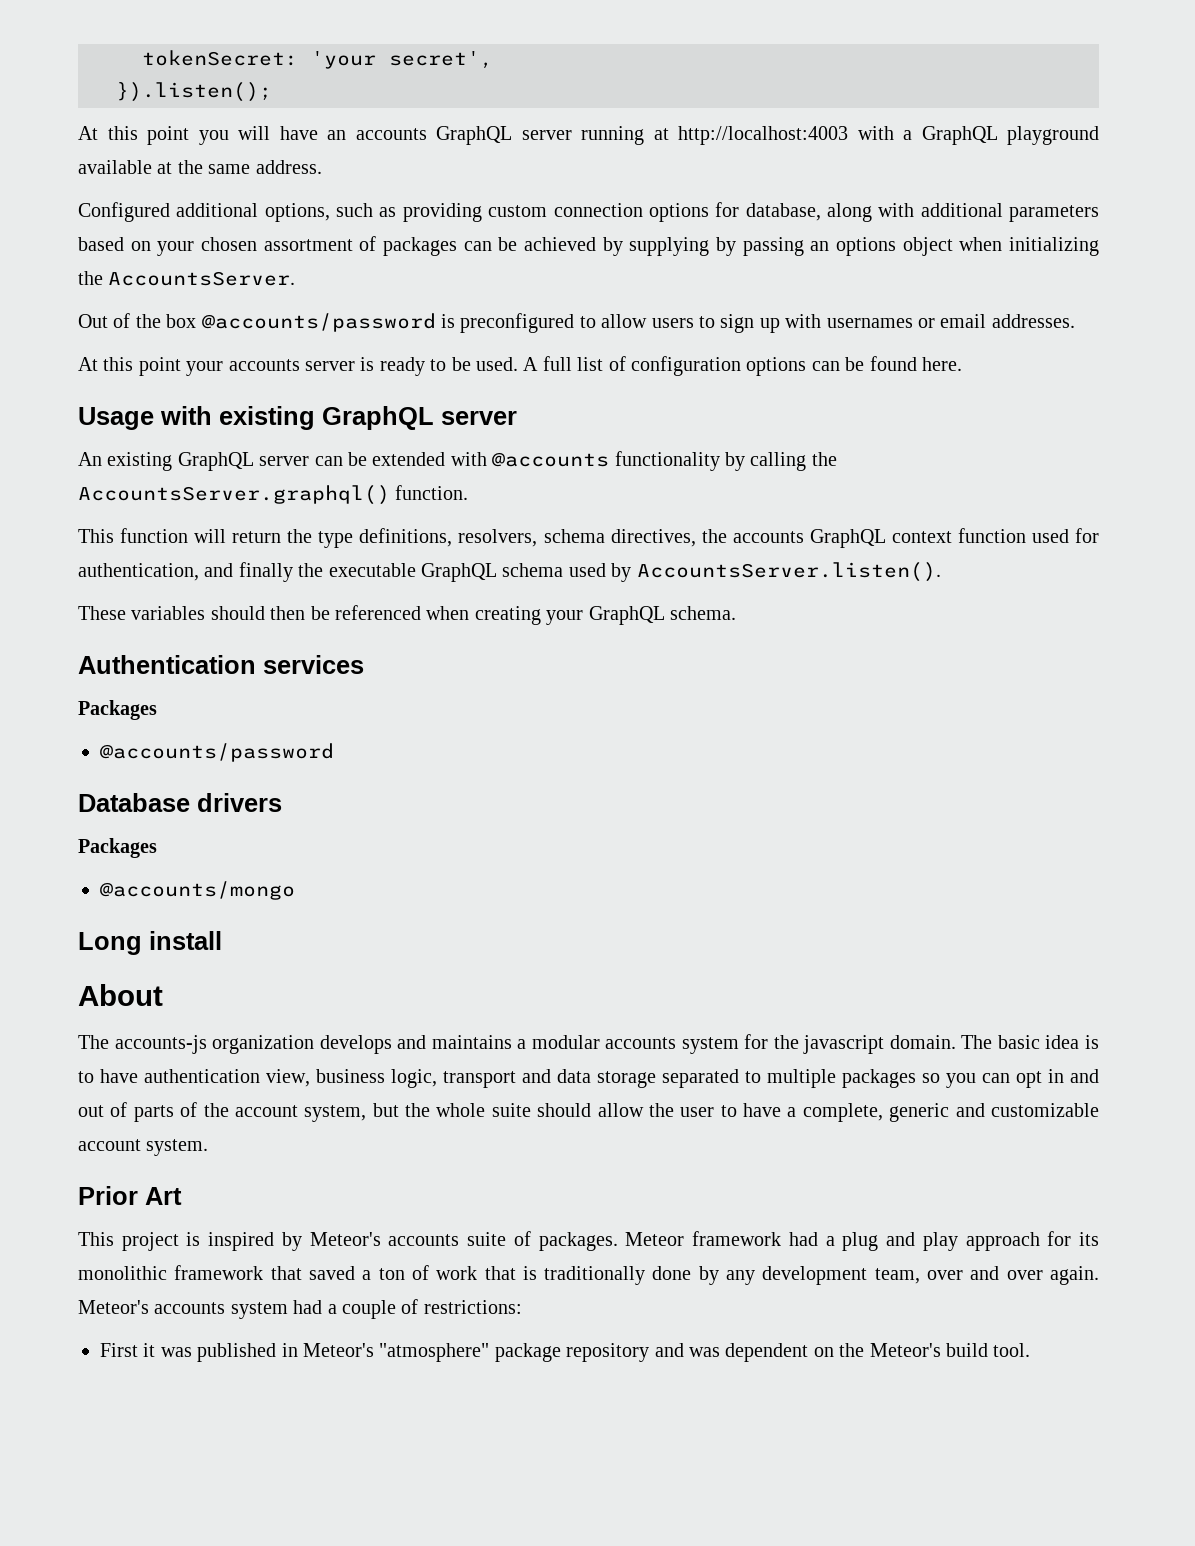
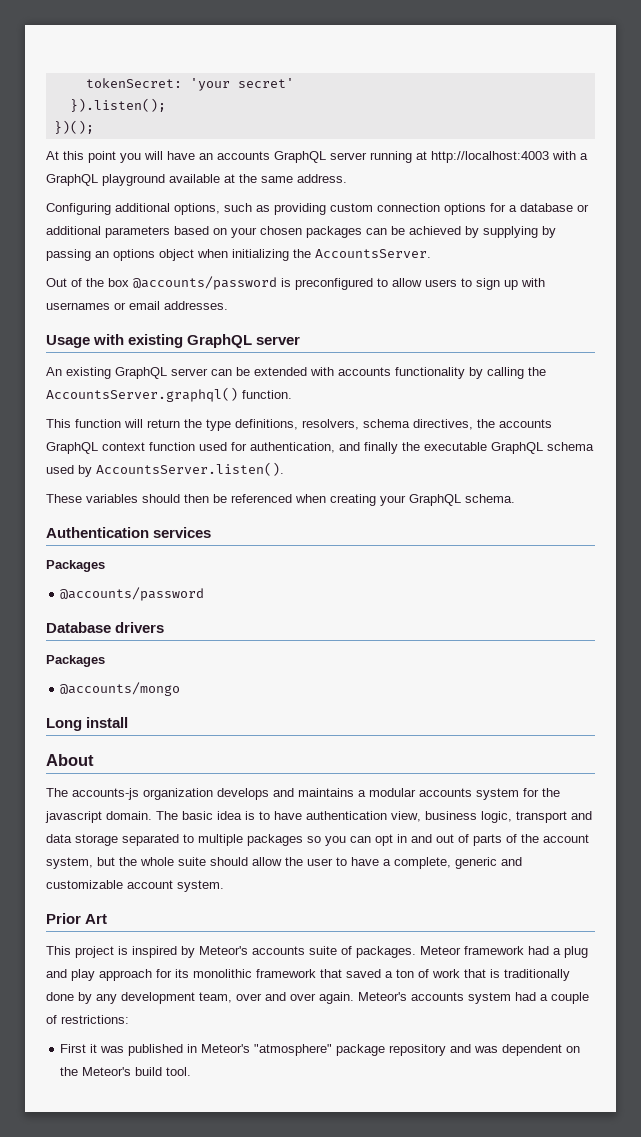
[389,51,493,69] secret', -> [237,78,294,88] secret'
(272, 92) none -> [53,120,94,134] // })();
[78,202,170,222] Configured -> [46,203,111,215] Configuring
[745,203,915,222] database, along with -> [509,203,589,212] a database or
[263,236,377,251] assortment of -> (302, 230) none
[78,356,962,376] // At this point your accounts server is ready to be used. A full list of configuration options can be found here. -> (228, 305) none
[492,452,610,467] @accounts -> [338,367,391,376] accounts

